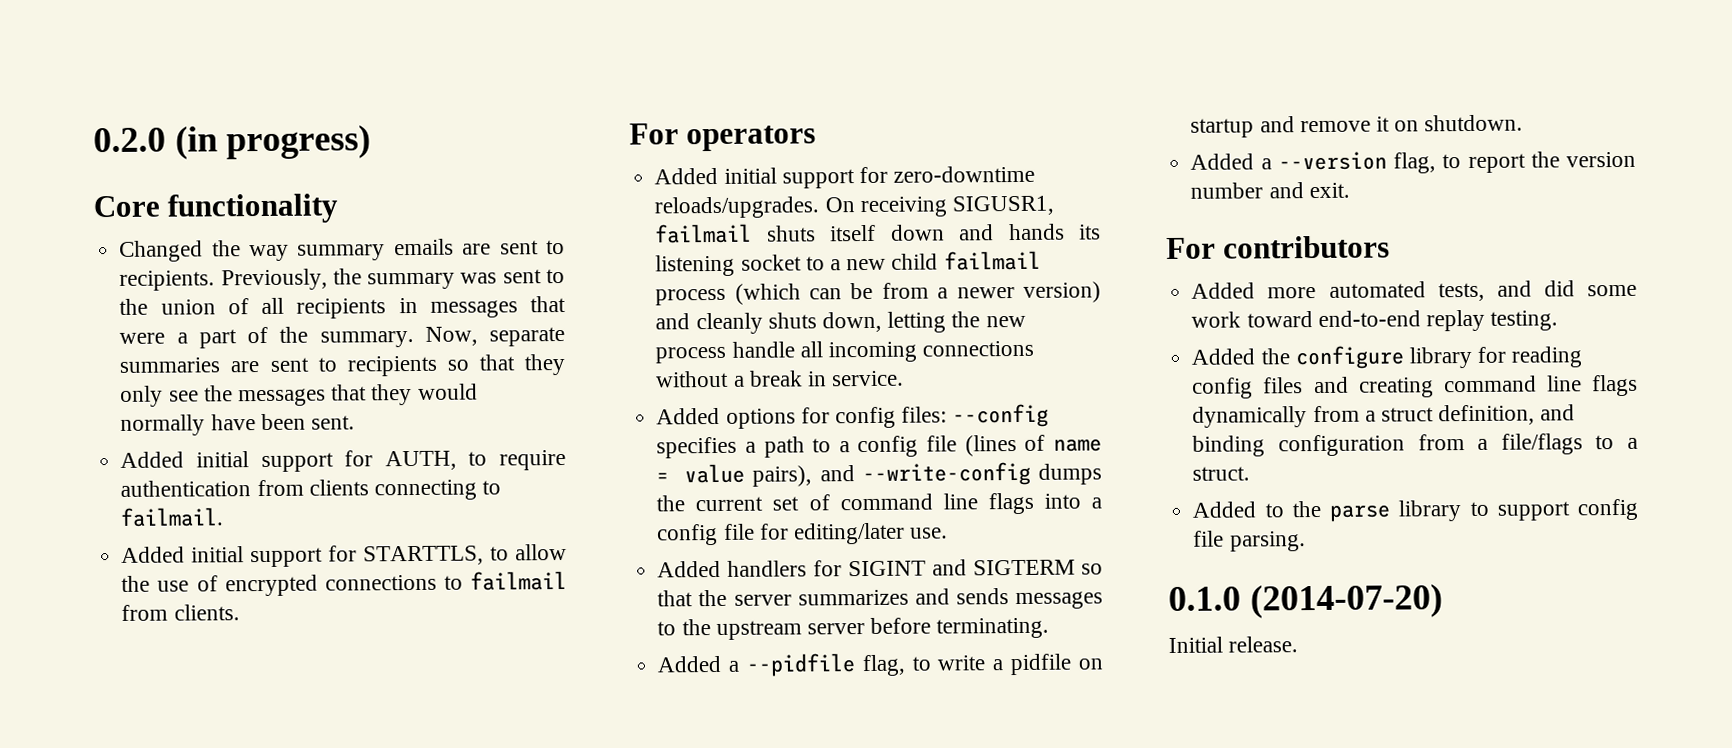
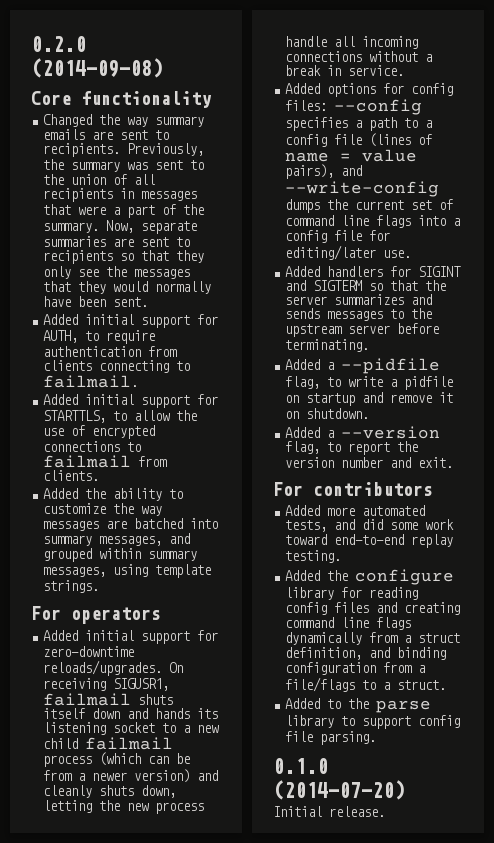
[174,125,372,160] (in progress) -> [31,58,163,78] (2014-09-08)
(240, 612) none -> [43,488,184,501] [43,503,163,516] [43,518,219,531] [43,533,191,546] [43,548,198,562] [43,564,212,578] [43,580,100,593] // Added the ability to customize the way messages are batched into summary messages, and grouped within summary messages, using template strings.

